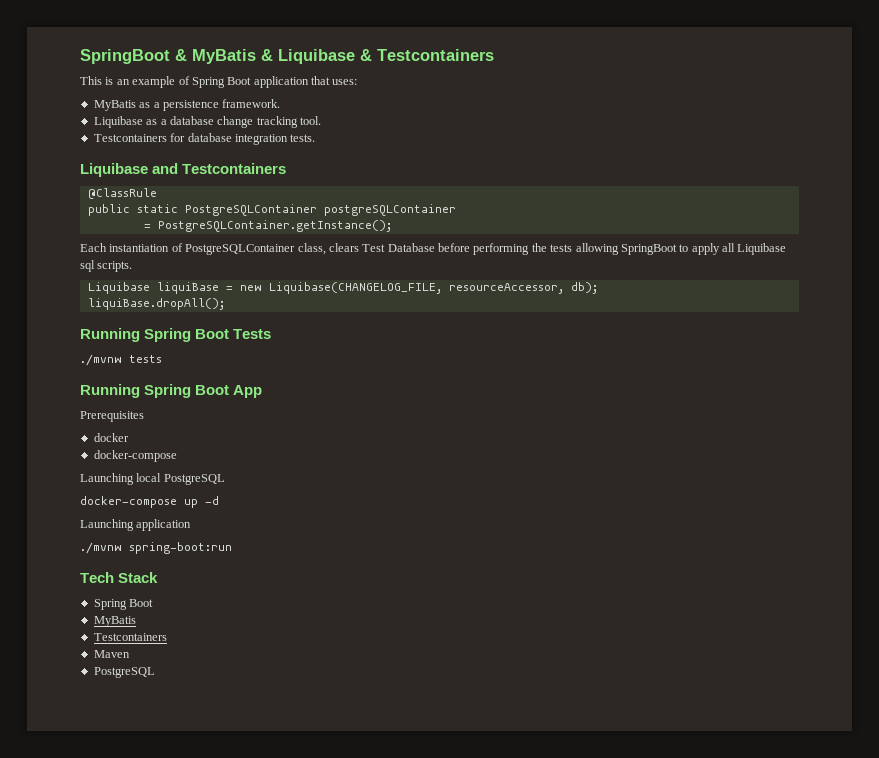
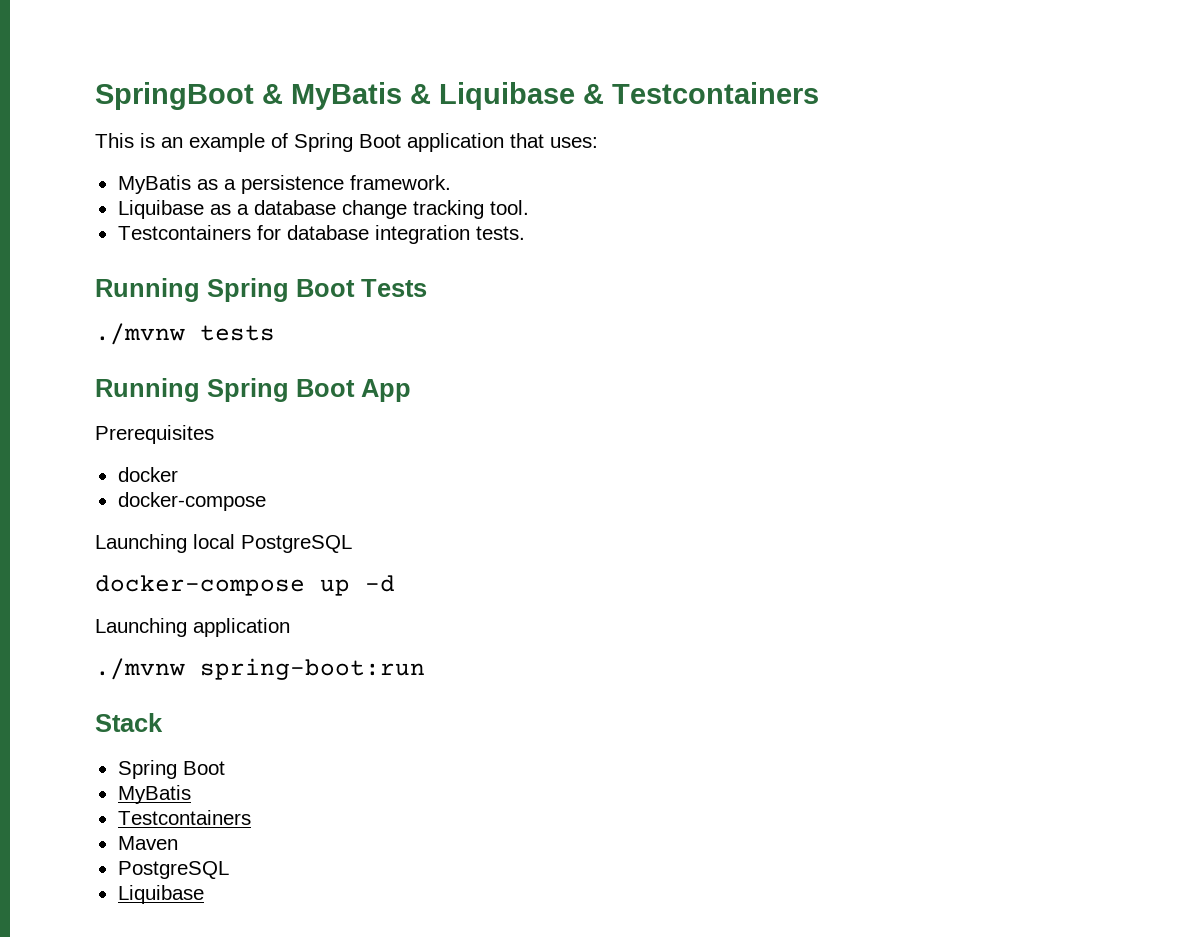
[80,163,287,177] [87,188,157,199] [87,204,456,216] [143,220,392,232] [80,243,787,255] [80,260,133,272] [87,282,598,294] [87,298,225,310] // Liquibase and Testcontainers // @ClassRule // public static PostgreSQLContainer postgreSQLContainer // = PostgreSQLContainer.getInstance(); // Each instantiation of PostgreSQLContainer class, clears Test Database before performing the tests allowing SpringBoot to apply all Liquibase sql scripts. // Liquibase liquiBase = new Liquibase(CHANGELOG_FILE, resourceAccessor, db); // liquiBase.dropAll(); -> (525, 233) none
[80,572,114,583] Tech -> (425, 669) none
(155, 672) none -> [117,885,204,904] // Liquibase

